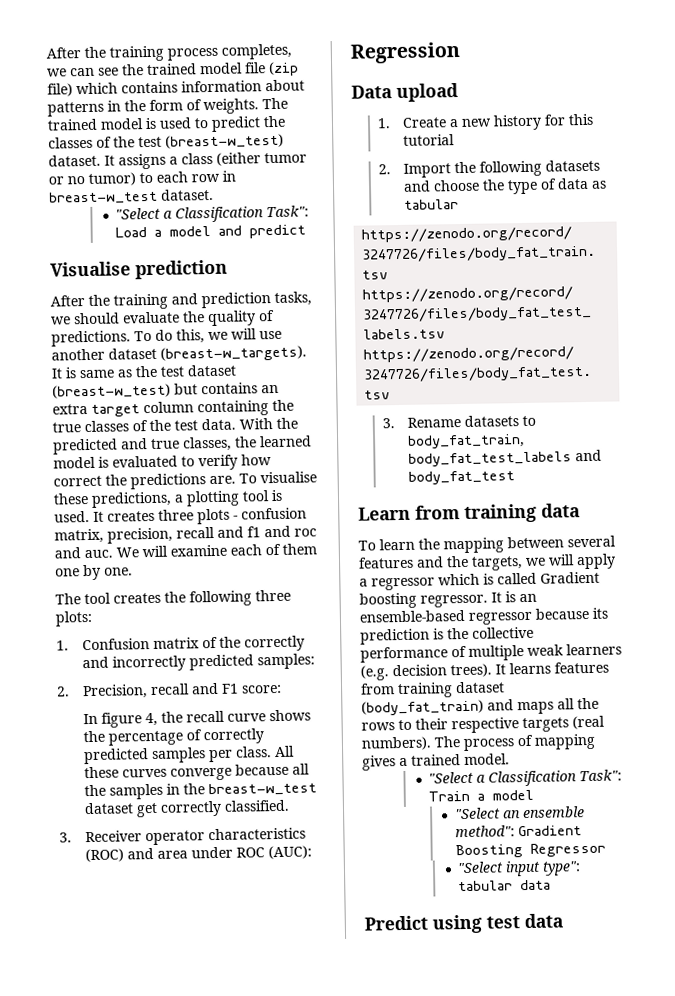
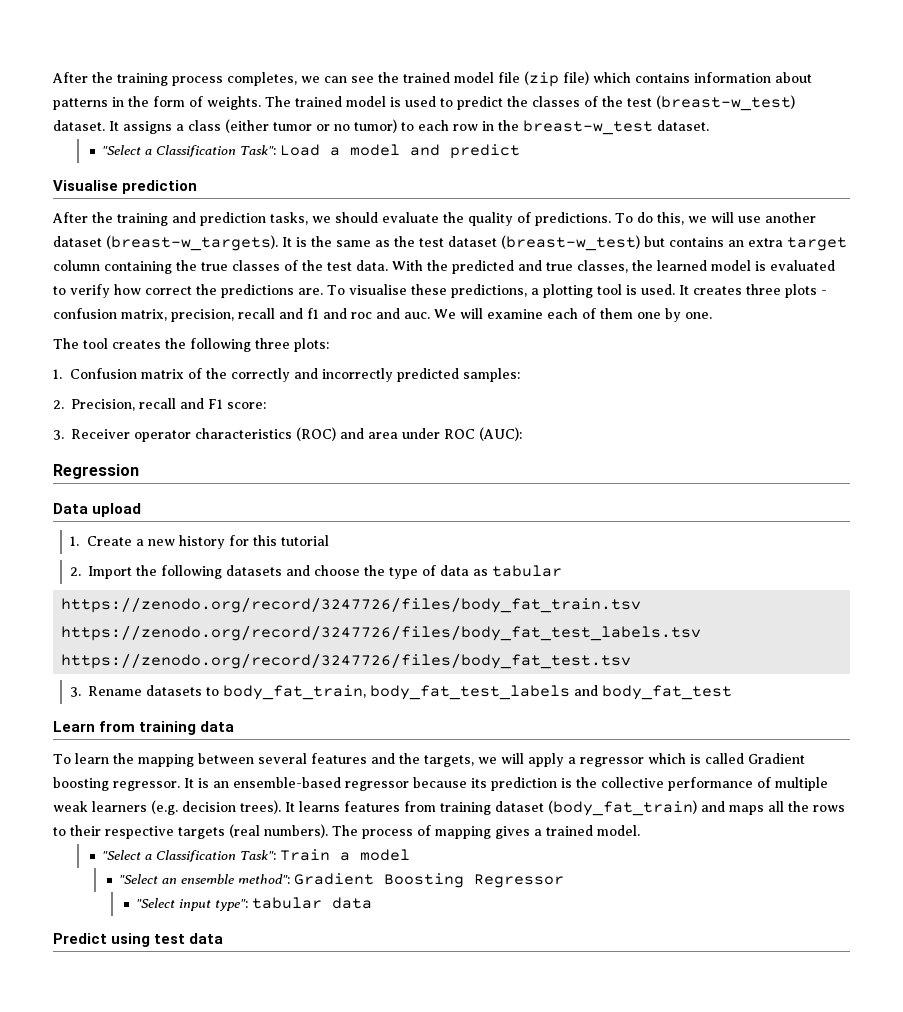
(236, 176) none -> [498,120,519,131] the
(77, 373) none -> [311,236,332,247] the
[82,709,311,728] [82,728,264,746] [82,745,295,765] [83,763,310,781] [83,782,317,800] [83,799,290,818] // In figure 4, the recall curve shows the percentage of correctly predicted samples per class. All these curves converge because all the samples in the breast-w_test dataset get correctly classified. -> (266, 405) none

